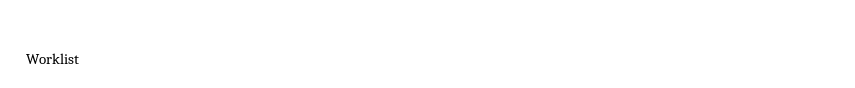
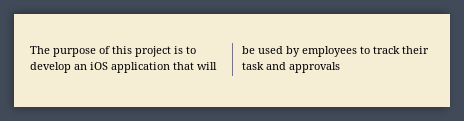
[26,53,79,64] Worklist -> [30,46,196,57] [30,62,217,73] [242,46,429,57] [242,62,340,73] The purpose of this project is to develop an iOS application that will be used by employees to track their task and approvals

